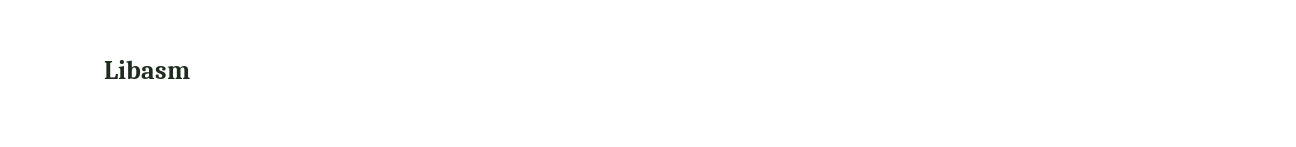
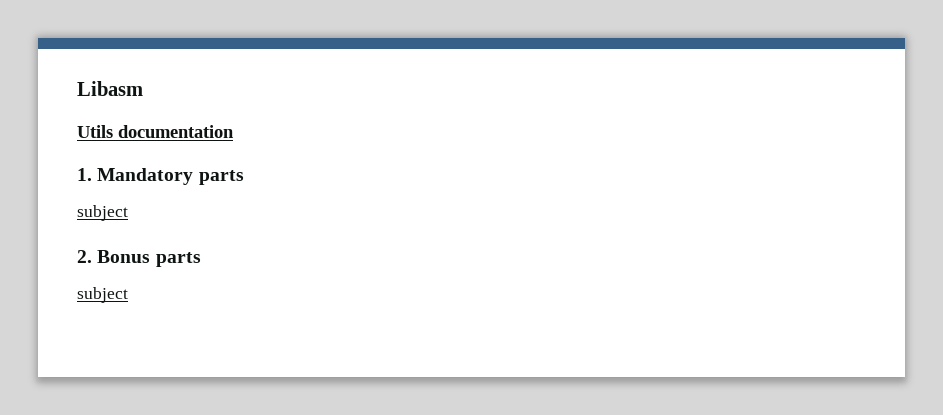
(190, 69) none -> [77,125,234,138] [77,168,244,185] [77,205,128,221] [77,250,201,267] [77,287,128,303] // Utils documentation // 1. Mandatory parts // subject // 2. Bonus parts // subject

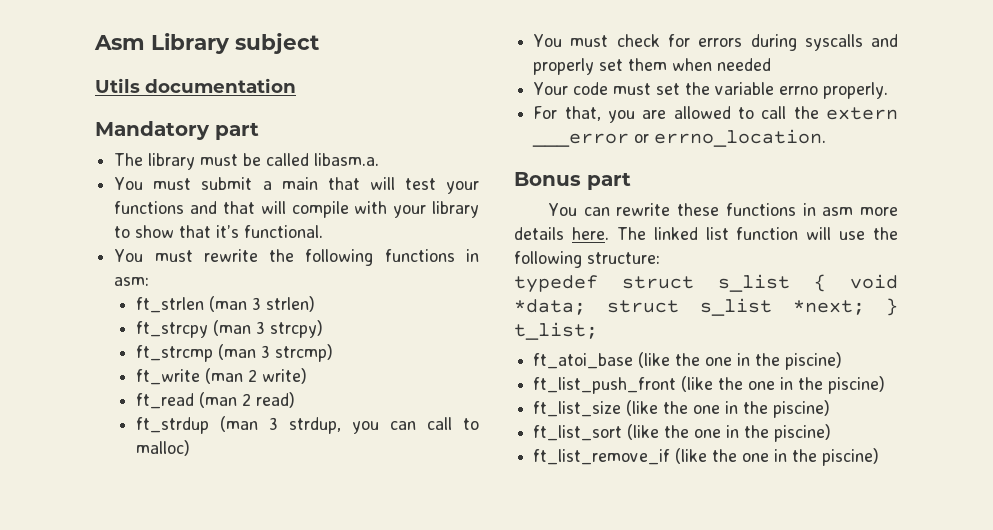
[77,81,143,96] Libasm -> [94,33,319,54] Asm Library subject
[77,168,244,185] [77,205,128,221] [77,250,201,267] [77,287,128,303] 1. Mandatory parts // subject // 2. Bonus parts // subject -> [95,121,259,140] [114,153,380,170] [114,177,479,194] [114,201,479,218] [114,225,324,238] [114,249,479,266] [114,277,150,286] [135,296,315,313] [135,320,323,338] [135,344,333,362] [135,368,307,385] [135,392,295,409] [135,416,480,434] [135,440,190,456] [533,34,898,51] [533,58,772,75] [533,82,889,99] [533,106,898,123] [532,129,827,147] [514,172,631,190] [547,203,898,216] [514,227,898,240] [514,251,660,268] [514,274,898,293] [514,298,898,316] [514,322,598,340] [533,352,843,370] [533,376,886,394] [533,400,831,418] [533,424,832,442] [533,448,880,466] Mandatory part // The library must be called libasm.a. // You must submit a main that will test your functions and that will compile with your library to show that it’s functional. // You must rewrite the following functions in asm: // ft_strlen (man 3 strlen) // ft_strcpy (man 3 strcpy) // ft_strcmp (man 3 strcmp) // ft_write (man 2 write) // ft_read (man 2 read) // ft_strdup (man 3 strdup, you can call to malloc) // You must check for errors during syscalls and properly set them when needed // Your code must set the variable errno properly. // For that, you are allowed to call the extern ___error or errno_location. // Bonus part // You can rewrite these functions in asm more details here. The linked list function will use the following structure: // typedef struct s_list { void *data; struct s_list *next; } t_list; // ft_atoi_base (like the one in the piscine) // ft_list_push_front (like the one in the piscine) // ft_list_size (like the one in the piscine) // ft_list_sort (like the one in the piscine) // ft_list_remove_if (like the one in the piscine)

